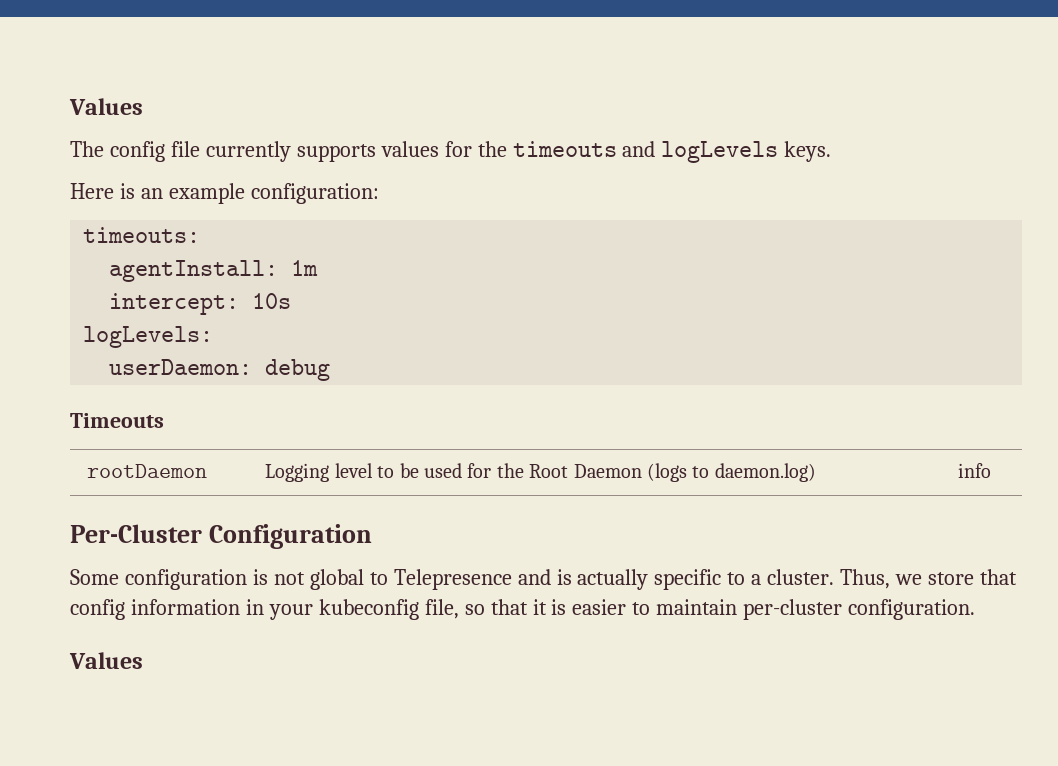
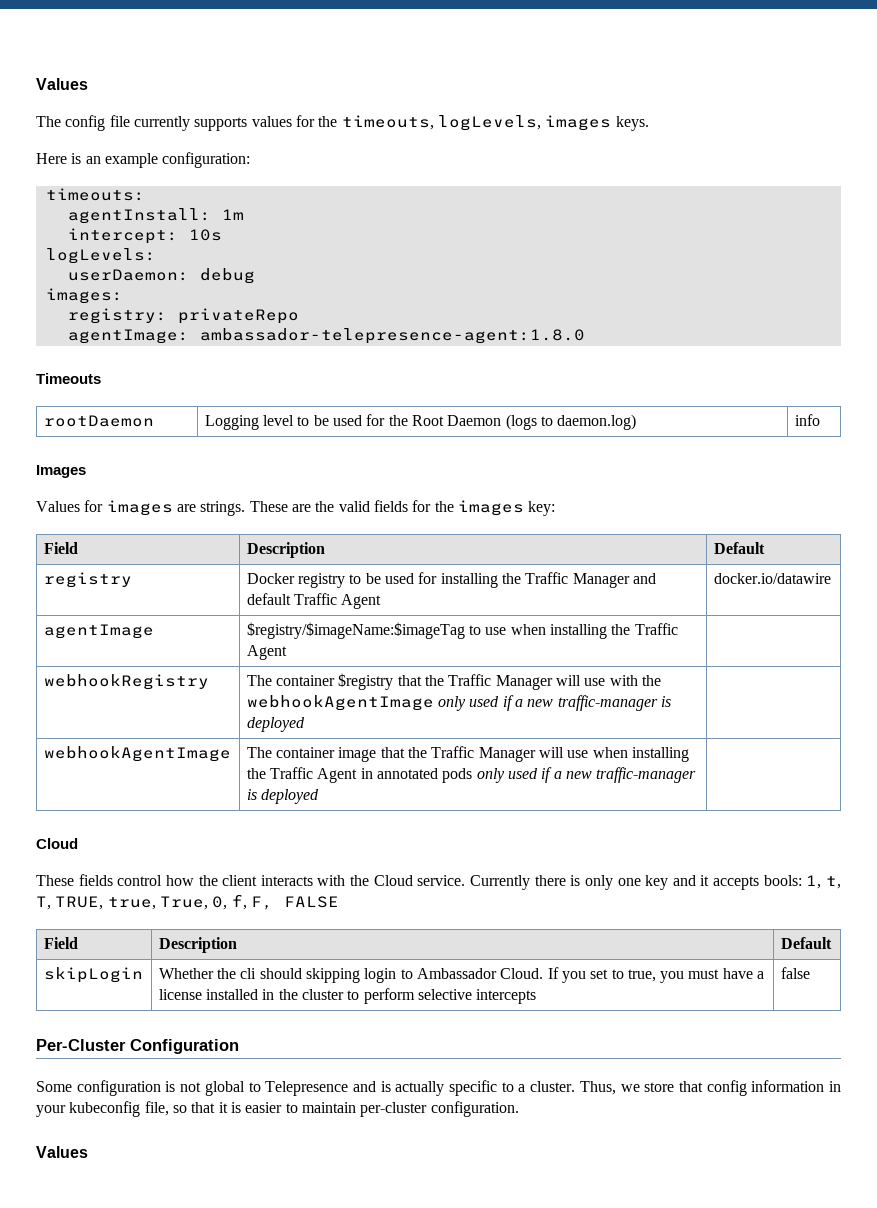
[512,141,779,163] timeouts and logLevels -> [341,115,612,131] timeouts, logLevels, images
(331, 370) none -> [45,288,123,304] [67,308,299,324] [67,328,585,344] // images: // registry: privateRepo // agentImage: ambassador-telepresence-agent:1.8.0
(992, 470) none -> [36,465,86,478] [36,500,556,516] [43,542,78,554] [246,542,325,558] [713,542,765,554] [43,572,132,588] [246,572,656,588] [246,593,382,609] [713,573,831,584] [43,624,154,639] [246,622,678,639] [246,645,287,660] [43,674,209,690] [246,673,661,690] [246,695,671,711] [246,717,305,732] [43,746,231,762] [246,746,689,762] [246,767,697,783] [246,789,320,804] [36,838,78,849] [36,874,841,890] [36,894,339,910] [43,937,78,949] [158,937,237,953] [780,937,832,949] [43,967,143,983] [158,967,765,983] [158,988,537,1004] [780,967,810,979] // Images // Values for images are strings. These are the valid fields for the images key: // Field | Description | Default // registry | Docker registry to be used for installing the Traffic Manager and default Traffic Agent | docker.io/datawire // agentImage | $registry/$imageName:$imageTag to use when installing the Traffic Agent | // webhookRegistry | The container $registry that the Traffic Manager will use with the webhookAgentImage only used if a new traffic-manager is deployed | // webhookAgentImage | The container image that the Traffic Manager will use when installing the Traffic Agent in annotated pods only used if a new traffic-manager is deployed | // Cloud // These fields control how the client interacts with the Cloud service. Currently there is only one key and it accepts bools: 1, t, T, TRUE, true, True, 0, f, F, FALSE // Field | Description | Default // skipLogin | Whether the cli should skipping login to Ambassador Cloud. If you set to true, you must have a license installed in the cluster to perform selective intercepts | false

